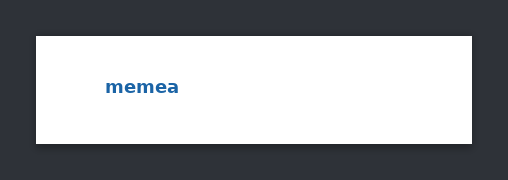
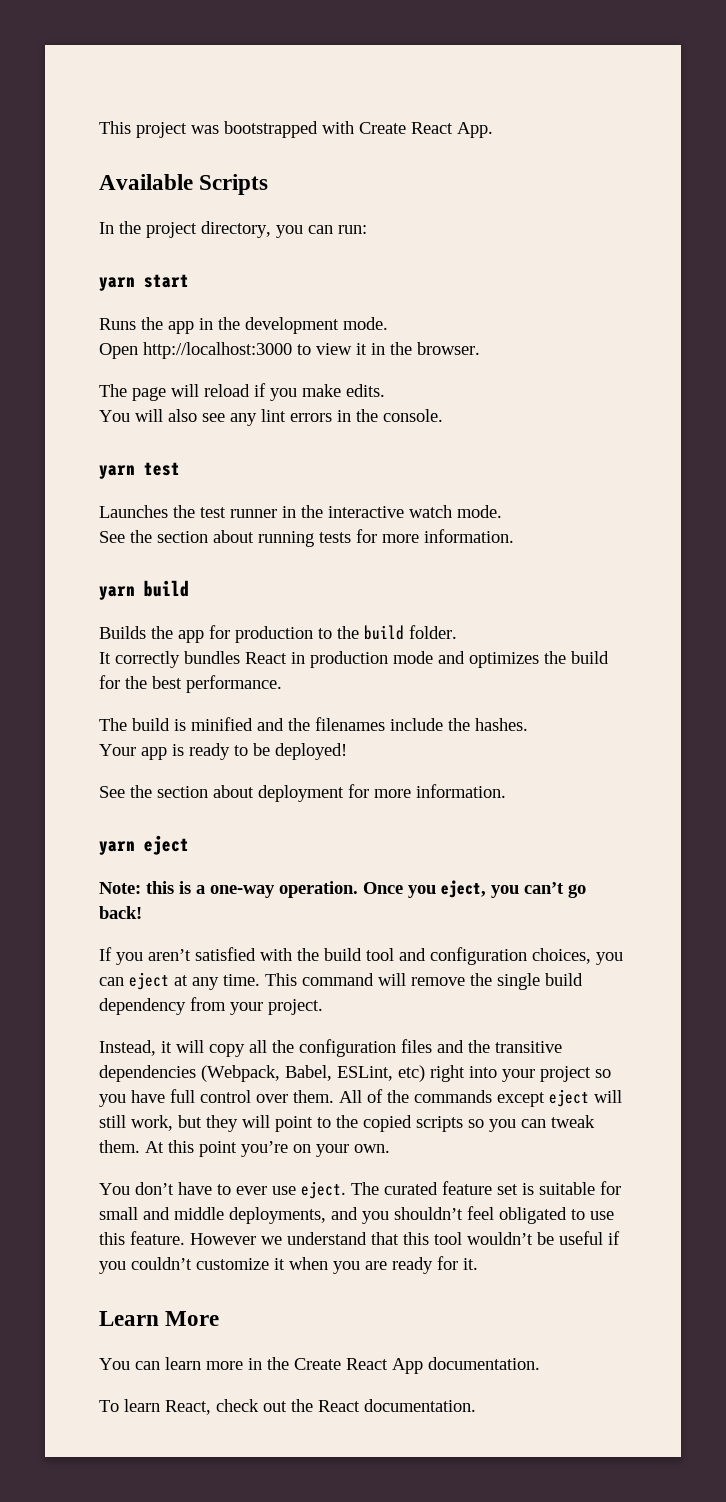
[105,83,179,93] memea -> [99,121,493,138] [99,174,269,195] [99,221,367,238] [99,274,189,291] [99,317,388,334] [99,342,480,359] [99,383,385,401] [99,409,443,426] [99,462,180,479] [99,505,502,518] [99,529,514,547] [99,580,189,600] [99,625,457,643] [99,651,609,668] [99,675,282,693] [99,717,528,731] [99,743,347,760] [99,784,506,802] [99,835,189,855] [99,880,586,898] [99,906,142,919] [99,947,623,965] [99,972,583,990] [99,997,323,1015] [99,1039,562,1057] [99,1065,611,1082] [99,1089,622,1107] [99,1115,595,1132] [99,1140,390,1157] [99,1181,621,1199] [99,1206,614,1224] [99,1231,620,1245] [99,1256,478,1274] [99,1311,220,1326] [99,1357,540,1374] [99,1399,476,1415] This project was bootstrapped with Create React App. // Available Scripts // In the project directory, you can run: // yarn start // Runs the app in the development mode. // Open http://localhost:3000 to view it in the browser. // The page will reload if you make edits. // You will also see any lint errors in the console. // yarn test // Launches the test runner in the interactive watch mode. // See the section about running tests for more information. // yarn build // Builds the app for production to the build folder. // It correctly bundles React in production mode and optimizes the build for the best performance. // The build is minified and the filenames include the hashes. // Your app is ready to be deployed! // See the section about deployment for more information. // yarn eject // Note: this is a one-way operation. Once you eject, you can’t go back! // If you aren’t satisfied with the build tool and configuration choices, you can eject at any time. This command will remove the single build dependency from your project. // Instead, it will copy all the configuration files and the transitive dependencies (Webpack, Babel, ESLint, etc) right into your project so you have full control over them. All of the commands except eject will still work, but they will point to the copied scripts so you can tweak them. At this point you’re on your own. // You don’t have to ever use eject. The curated feature set is suitable for small and middle deployments, and you shouldn’t feel obligated to use this feature. However we understand that this tool wouldn’t be useful if you couldn’t customize it when you are ready for it. // Learn More // You can learn more in the Create React App documentation. // To learn React, check out the React documentation.

